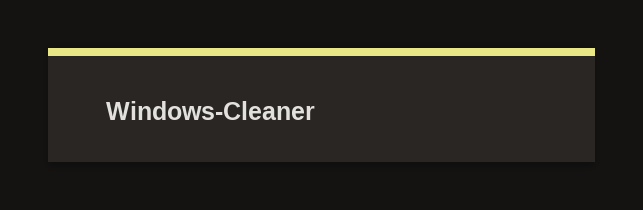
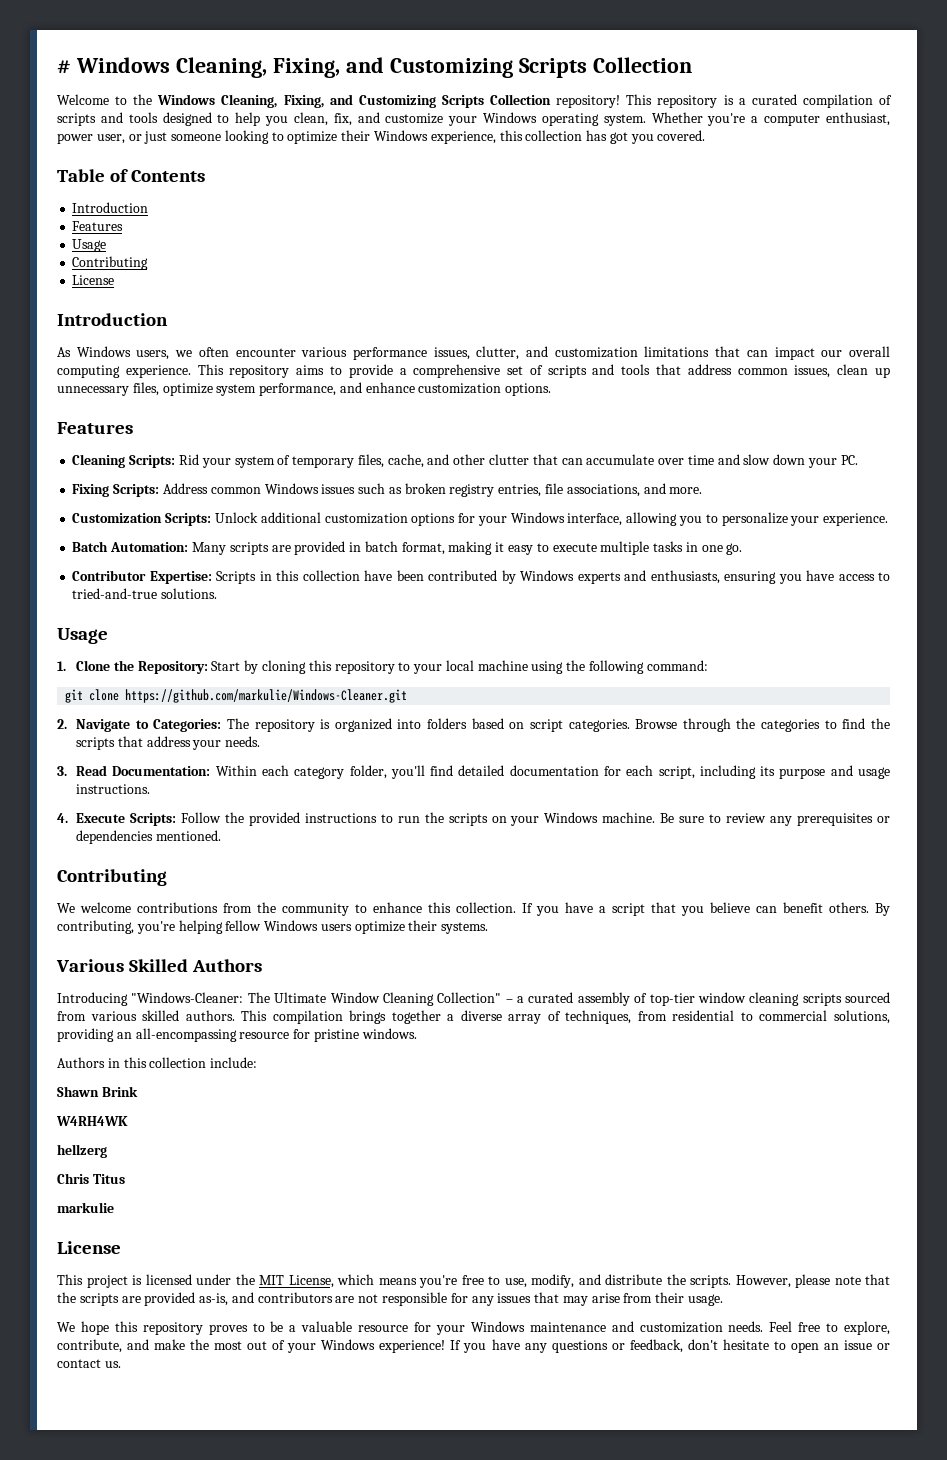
[106,101,315,120] Windows-Cleaner -> [57,57,692,78] [57,94,893,108] [57,112,891,126] [57,130,706,144] [57,169,206,182] [72,202,149,213] [72,221,124,231] [72,239,107,252] [72,256,149,270] [72,275,115,285] [57,313,168,326] [57,346,891,360] [57,364,890,378] [57,382,552,396] [57,422,133,434] [72,454,858,468] [72,483,703,497] [72,512,889,526] [72,541,743,555] [72,570,890,584] [72,588,218,599] [57,628,108,644] [57,660,708,674] [65,689,408,703] [57,718,890,732] [76,736,261,750] [57,765,890,779] [76,784,151,794] [57,812,891,826] [76,830,221,844] [57,869,167,886] [57,902,890,916] [57,920,489,934] [56,959,263,972] [57,992,890,1006] [57,1010,890,1024] [57,1028,417,1042] [57,1057,258,1068] [57,1086,138,1097] [56,1116,128,1126] [57,1144,107,1158] [57,1173,125,1184] [57,1202,114,1213] [57,1241,121,1254] [57,1274,890,1288] [57,1292,724,1306] [57,1321,890,1335] [57,1339,890,1353] [57,1359,121,1368] # Windows Cleaning, Fixing, and Customizing Scripts Collection // Welcome to the Windows Cleaning, Fixing, and Customizing Scripts Collection repository! This repository is a curated compilation of scripts and tools designed to help you clean, fix, and customize your Windows operating system. Whether you're a computer enthusiast, power user, or just someone looking to optimize their Windows experience, this collection has got you covered. // Table of Contents // Introduction // Features // Usage // Contributing // License // Introduction // As Windows users, we often encounter various performance issues, clutter, and customization limitations that can impact our overall computing experience. This repository aims to provide a comprehensive set of scripts and tools that address common issues, clean up unnecessary files, optimize system performance, and enhance customization options. // Features // Cleaning Scripts: Rid your system of temporary files, cache, and other clutter that can accumulate over time and slow down your PC. // Fixing Scripts: Address common Windows issues such as broken registry entries, file associations, and more. // Customization Scripts: Unlock additional customization options for your Windows interface, allowing you to personalize your experience. // Batch Automation: Many scripts are provided in batch format, making it easy to execute multiple tasks in one go. // Contributor Expertise: Scripts in this collection have been contributed by Windows experts and enthusiasts, ensuring you have access to tried-and-true solutions. // Usage // 1. Clone the Repository: Start by cloning this repository to your local machine using the following command: // git clone https://github.com/markulie/Windows-Cleaner.git // 2. Navigate to Categories: The repository is organized into folders based on script categories. Browse through the categories to find the scripts that address your needs. // 3. Read Documentation: Within each category folder, you'll find detailed documentation for each script, including its purpose and usage instructions. // 4. Execute Scripts: Follow the provided instructions to run the scripts on your Windows machine. Be sure to review any prerequisites or dependencies mentioned. // Contributing // We welcome contributions from the community to enhance this collection. If you have a script that you believe can benefit others. By contributing, you're helping fellow Windows users optimize their systems. // Various Skilled Authors // Introducing "Windows-Cleaner: The Ultimate Window Cleaning Collection" – a curated assembly of top-tier window cleaning scripts sourced from various skilled authors. This compilation brings together a diverse array of techniques, from residential to commercial solutions, providing an all-encompassing resource for pristine windows. // Authors in this collection include: // Shawn Brink // W4RH4WK // hellzerg // Chris Titus // markulie // License // This project is licensed under the MIT License, which means you're free to use, modify, and distribute the scripts. However, please note that the scripts are provided as-is, and contributors are not responsible for any issues that may arise from their usage. // We hope this repository proves to be a valuable resource for your Windows maintenance and customization needs. Feel free to explore, contribute, and make the most out of your Windows experience! If you have any questions or feedback, don't hesitate to open an issue or contact us.

